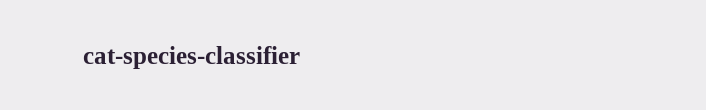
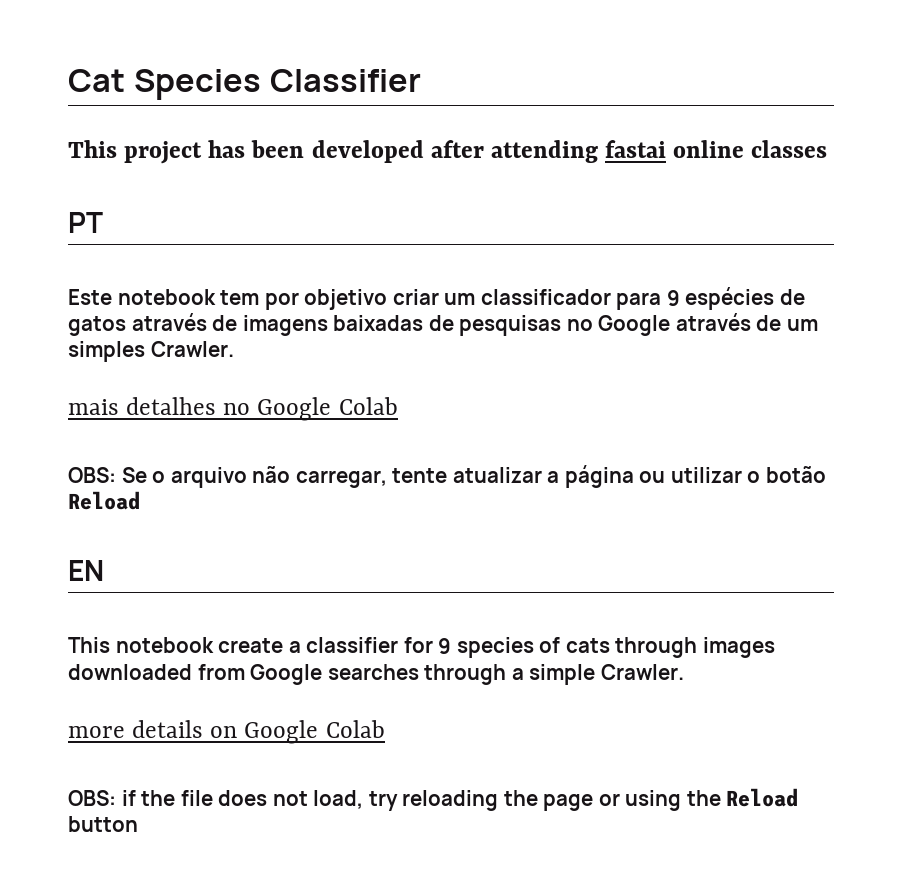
[83,46,300,69] cat-species-classifier -> [68,69,421,100] [68,140,828,164] [68,212,103,233] [68,287,805,310] [68,313,818,336] [68,341,234,362] [68,397,398,421] [68,465,826,488] [68,491,140,510] [68,560,104,581] [68,637,775,658] [68,664,684,685] [68,720,385,744] [68,788,799,811] [68,816,138,832] Cat Species Classifier // This project has been developed after attending fastai online classes // PT // Este notebook tem por objetivo criar um classificador para 9 espécies de gatos através de imagens baixadas de pesquisas no Google através de um simples Crawler. // mais detalhes no Google Colab // OBS: Se o arquivo não carregar, tente atualizar a página ou utilizar o botão Reload // EN // This notebook create a classifier for 9 species of cats through images downloaded from Google searches through a simple Crawler. // more details on Google Colab // OBS: if the file does not load, try reloading the page or using the Reload button

